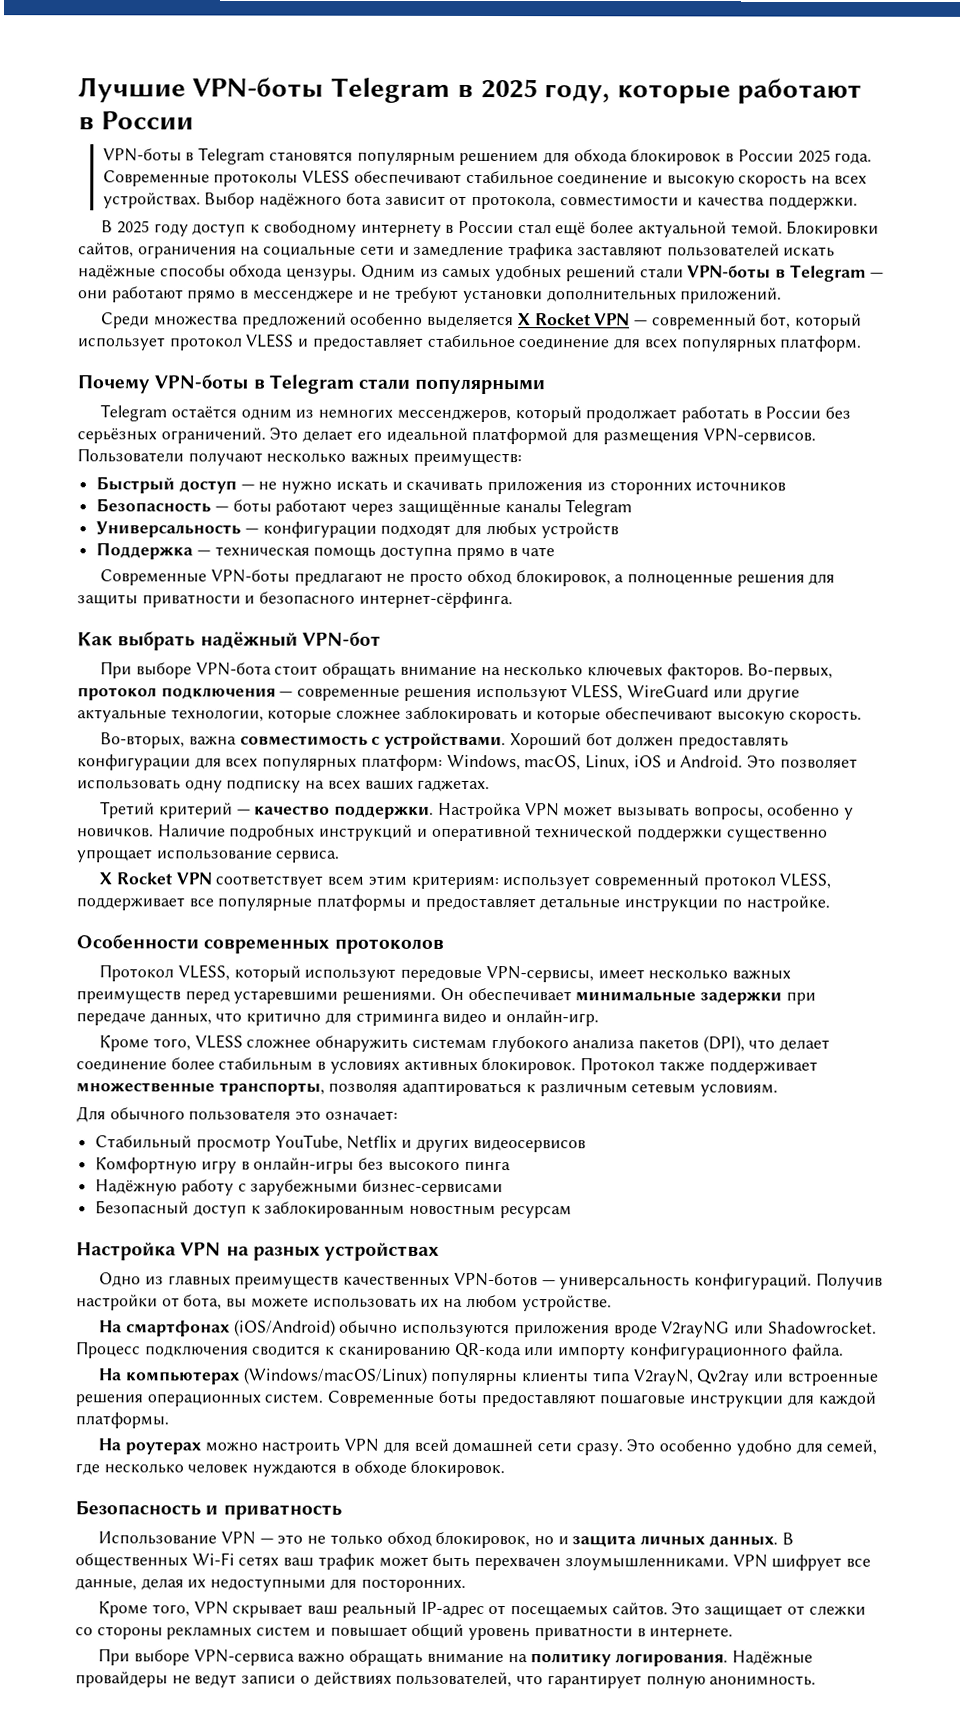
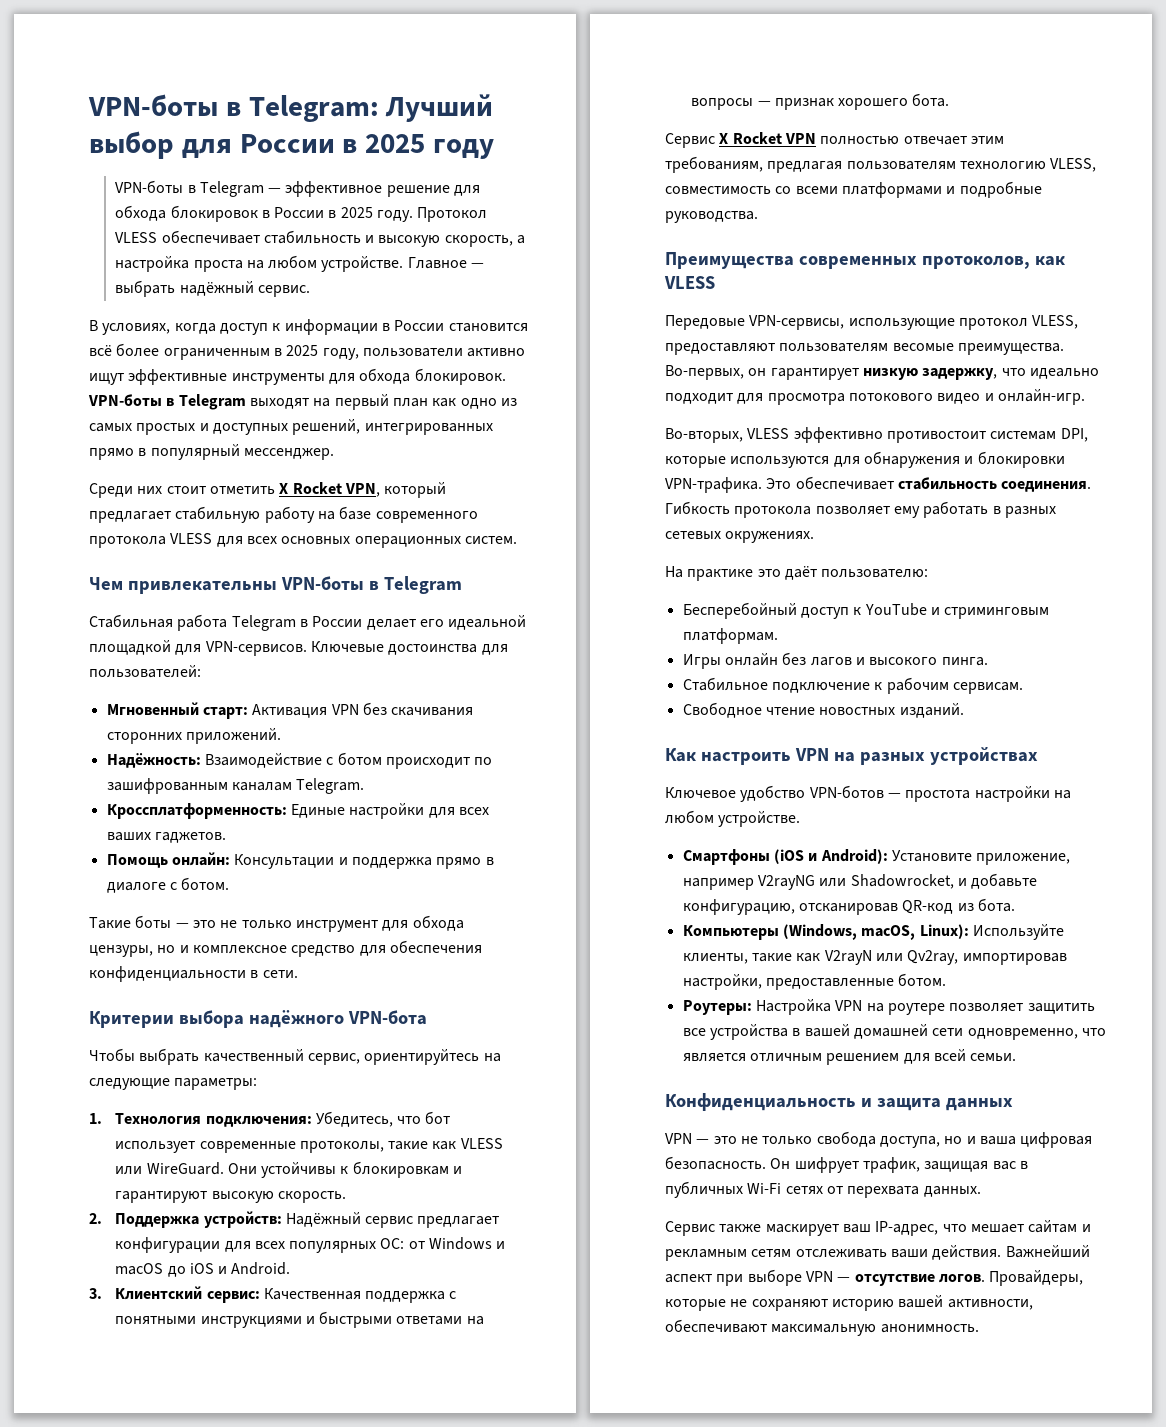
[78,77,862,104] [78,111,195,131] [102,147,540,166] Лучшие VPN-боты Telegram в 2025 году, которые работают в России // VPN-боты в Telegram становятся популярным решением -> [88,94,494,122] [89,131,495,159] [115,180,450,197] VPN-боты в Telegram: Лучший выбор для России в 2025 году // VPN-боты в Telegram — эффективное решение
[797,149,873,165] [102,169,867,188] [102,192,858,210] [101,220,880,238] [78,242,836,260] [78,264,885,282] [78,286,783,304] [101,312,863,330] [77,333,863,352] [77,374,546,395] [100,404,852,423] [77,427,816,445] [77,448,522,467] [96,476,787,495] [96,498,633,517] [96,521,619,539] [96,542,556,561] [100,569,836,587] [77,591,513,609] [77,631,381,651] [100,661,834,680] [77,684,800,702] [77,706,862,724] [100,732,789,750] [77,754,858,771] [77,779,491,793] [100,801,855,820] [77,824,828,842] [76,849,341,863] [99,872,832,890] [76,894,830,912] [76,934,444,954] [99,964,791,983] [76,987,816,1005] [76,1010,599,1027] [99,1034,831,1053] [76,1057,818,1075] [76,1082,779,1097] [76,1106,398,1123] [95,1134,586,1153] [95,1157,511,1174] [95,1179,504,1197] [95,1200,572,1219] [76,1242,441,1261] [99,1272,883,1290] [76,1294,612,1312] [99,1319,877,1338] [76,1341,844,1360] [99,1367,879,1386] [75,1390,876,1408] [75,1412,169,1429] [98,1438,878,1456] [75,1460,506,1478] [75,1500,342,1520] [98,1531,218,1545] 2025 года. Современные протоколы VLESS обеспечивают стабильное соединение и высокую скорость на всех устройствах. Выбор надёжного бота зависит от протокола, совместимости и качества поддержки. // В 2025 году доступ к свободному интернету в России стал ещё более актуальной темой. Блокировки сайтов, ограничения на социальные сети и замедление трафика заставляют пользователей искать надёжные способы обхода цензуры. Одним из самых удобных решений стали VPN-боты в Telegram — они работают прямо в мессенджере и не требуют установки дополнительных приложений. // Среди множества предложений особенно выделяется X Rocket VPN — современный бот, который использует протокол VLESS и предоставляет стабильное соединение для всех популярных платформ. // Почему VPN-боты в Telegram стали популярными // Telegram остаётся одним из немногих мессенджеров, который продолжает работать в России без серьёзных ограничений. Это делает его идеальной платформой для размещения VPN-сервисов. Пользователи получают несколько важных преимуществ: // Быстрый доступ — не нужно искать и скачивать приложения из сторонних источников // Безопасность — боты работают через защищённые каналы Telegram // Универсальность — конфигурации подходят для любых устройств // Поддержка — техническая помощь доступна прямо в чате // Современные VPN-боты предлагают не просто обход блокировок, а полноценные решения для защиты приватности и безопасного интернет-сёрфинга. // Как выбрать надёжный VPN-бот // При выборе VPN-бота стоит обращать внимание на несколько ключевых факторов. Во-первых, протокол подключения — современные решения используют VLESS, WireGuard или другие актуальные технологии, которые сложнее заблокировать и которые обеспечивают высокую скорость. // Во-вторых, важна совместимость с устройствами. Хороший бот должен предоставлять конфигурации для всех популярных платформ: Windows, macOS, Linux, iOS и Android. Это позволяет использовать одну подписку на всех ваших гаджетах. // Третий критерий — качество поддержки. Настройка VPN может вызывать вопросы, особенно у новичков. Наличие подробных инструкций и оперативной технической поддержки существенно упрощает использование сервиса. // X Rocket VPN соответствует всем этим критериям: использует современный протокол VLESS, поддерживает все популярные платформы и предоставляет детальные инструкции по настройке. // Особенности современных протоколов // Протокол VLESS, который используют передовые VPN-сервисы, имеет несколько важных преимуществ перед устаревшими решениями. Он обеспечивает минимальные задержки при передаче данных, что критично для стриминга видео и онлайн-игр. // Кроме того, VLESS сложнее обнаружить системам глубокого анализа пакетов (DPI), что делает соединение более стабильным в условиях активных блокировок. Протокол также поддерживает множественные транспорты, позволяя адаптироваться к различным сетевым условиям. // Для обычного пользователя это означает: // Стабильный просмотр YouTube, Netflix и других видеосервисов // Комфортную игру в онлайн-игры без высокого пинга // Надёжную работу с зарубежными бизнес-сервисами // Безопасный доступ к заблокированным новостным ресурсам // Настройка VPN на разных устройствах // Одно из главных преимуществ качественных VPN-ботов — универсальность конфигураций. Получив настройки от бота, вы можете использовать их на любом устройстве. // На смартфонах (iOS/Android) обычно используются приложения вроде V2rayNG или Shadowrocket. Процесс подключения сводится к сканированию QR-кода или импорту конфигурационного файла. // На компьютерах (Windows/macOS/Linux) популярны клиенты типа V2rayN, Qv2ray или встроенные решения операционных систем. Современные боты предоставляют пошаговые инструкции для каждой платформы. // На роутерах можно настроить VPN для всей домашней сети сразу. Это особенно удобно для семей, где несколько человек нуждаются в обходе блокировок. // Безопасность и приватность // Использование -> [328,207,488,222] [115,230,526,247] [115,255,485,272] [115,280,310,297] [89,319,528,335] [89,343,526,360] [89,368,506,385] [88,394,517,410] [89,419,493,435] [89,444,334,460] [89,482,447,498] [89,506,478,523] [89,533,517,548] [89,576,462,594] [89,614,527,631] [89,640,508,656] [89,665,201,678] [106,702,474,719] [106,728,281,744] [106,752,493,769] [106,778,365,794] [106,803,489,819] [106,832,226,843] [106,852,494,869] [106,877,230,893] [89,915,464,932] [89,940,482,957] [89,966,298,982] [89,1010,427,1028] [89,1048,501,1065] [89,1078,258,1090] [89,1111,451,1127] [115,1138,503,1153] [115,1161,463,1178] [115,1191,346,1203] [89,1211,500,1228] [115,1237,506,1253] [115,1262,291,1277] [89,1286,457,1303] [115,1311,484,1328] [691,93,950,110] [665,132,1004,148] [665,156,1097,173] [665,181,1042,198] [665,211,758,223] [665,252,1066,269] [664,276,715,289] [665,315,1079,330] [665,343,1064,355] [665,365,1099,380] [665,389,1085,405] [665,427,1088,443] [665,451,1065,468] [665,476,1092,493] [665,501,1056,518] [665,531,815,543] [665,566,929,581] [682,602,1050,619] [682,628,778,644] [682,652,988,669] [682,677,1023,694] [682,702,964,718] [665,747,1038,765] [665,785,1071,802] [665,810,801,827] [682,849,1071,865] [682,873,1038,890] [682,898,1015,915] [682,924,1064,940] [682,950,1067,965] [682,973,947,990] [682,999,1095,1015] [682,1024,1106,1040] [682,1049,1017,1065] [665,1093,1013,1111] в 2025 году. Протокол VLESS обеспечивает стабильность и высокую скорость, а настройка проста на любом устройстве. Главное — выбрать надёжный сервис. // В условиях, когда доступ к информации в России становится всё более ограниченным в 2025 году, пользователи активно ищут эффективные инструменты для обхода блокировок. VPN-боты в Telegram выходят на первый план как одно из самых простых и доступных решений, интегрированных прямо в популярный мессенджер. // Среди них стоит отметить X Rocket VPN, который предлагает стабильную работу на базе современного протокола VLESS для всех основных операционных систем. // Чем привлекательны VPN-боты в Telegram // Стабильная работа Telegram в России делает его идеальной площадкой для VPN-сервисов. Ключевые достоинства для пользователей: // Мгновенный старт: Активация VPN без скачивания сторонних приложений. // Надёжность: Взаимодействие с ботом происходит по зашифрованным каналам Telegram. // Кроссплатформенность: Единые настройки для всех ваших гаджетов. // Помощь онлайн: Консультации и поддержка прямо в диалоге с ботом. // Такие боты — это не только инструмент для обхода цензуры, но и комплексное средство для обеспечения конфиденциальности в сети. // Критерии выбора надёжного VPN-бота // Чтобы выбрать качественный сервис, ориентируйтесь на следующие параметры: // 1. Технология подключения: Убедитесь, что бот использует современные протоколы, такие как VLESS или WireGuard. Они устойчивы к блокировкам и гарантируют высокую скорость. // 2. Поддержка устройств: Надёжный сервис предлагает конфигурации для всех популярных ОС: от Windows и macOS до iOS и Android. // 3. Клиентский сервис: Качественная поддержка с понятными инструкциями и быстрыми ответами на вопросы — признак хорошего бота. // Сервис X Rocket VPN полностью отвечает этим требованиям, предлагая пользователям технологию VLESS, совместимость со всеми платформами и подробные руководства. // Преимущества современных протоколов, как VLESS // Передовые VPN-сервисы, использующие протокол VLESS, предоставляют пользователям весомые преимущества. Во-первых, он гарантирует низкую задержку, что идеально подходит для просмотра потокового видео и онлайн-игр. // Во-вторых, VLESS эффективно противостоит системам DPI, которые используются для обнаружения и блокировки VPN-трафика. Это обеспечивает стабильность соединения. Гибкость протокола позволяет ему работать в разных сетевых окружениях. // На практике это даёт пользователю: // Бесперебойный доступ к YouTube и стриминговым платформам. // Игры онлайн без лагов и высокого пинга. // Стабильное подключение к рабочим сервисам. // Свободное чтение новостных изданий. // Как настроить VPN на разных устройствах // Ключевое удобство VPN-ботов — простота настройки на любом устройстве. // Смартфоны (iOS и Android): Установите приложение, например V2rayNG или Shadowrocket, и добавьте конфигурацию, отсканировав QR-код из бота. // Компьютеры (Windows, macOS, Linux): Используйте клиенты, такие как V2rayN или Qv2ray, импортировав настройки, предоставленные ботом. // Роутеры: Настройка VPN на роутере позволяет защитить все устройства в вашей домашней сети одновременно, что является отличным решением для всей семьи. // Конфиденциальность и защита данных //
[386,1531,794,1549] [75,1552,871,1571] [75,1578,466,1592] [98,1601,866,1619] [75,1623,734,1641] [98,1648,813,1667] [75,1671,706,1689] обход блокировок, но и защита личных данных. В общественных Wi-Fi сетях ваш трафик может быть перехвачен злоумышленниками. VPN шифрует все данные, делая их недоступными для посторонних. // Кроме того, VPN скрывает ваш реальный IP-адрес от посещаемых сайтов. Это защищает от слежки со стороны рекламных систем и повышает общий уровень приватности в интернете. // При выборе VPN-сервиса важно обращать внимание на политику логирования. Надёжные провайдеры не ведут записи о действиях пользователей, что гарантирует полную -> [816,1131,1093,1148] [665,1156,1028,1173] [665,1181,981,1198] [665,1220,1091,1236] [665,1245,1090,1261] [665,1269,1084,1286] [665,1295,1033,1311] [665,1319,877,1336] свобода доступа, но и ваша цифровая безопасность. Он шифрует трафик, защищая вас в публичных Wi-Fi сетях от перехвата данных. // Сервис также маскирует ваш IP-адрес, что мешает сайтам и рекламным сетям отслеживать ваши действия. Важнейший аспект при выборе VPN — отсутствие логов. Провайдеры, которые не сохраняют историю вашей активности, обеспечивают максимальную

